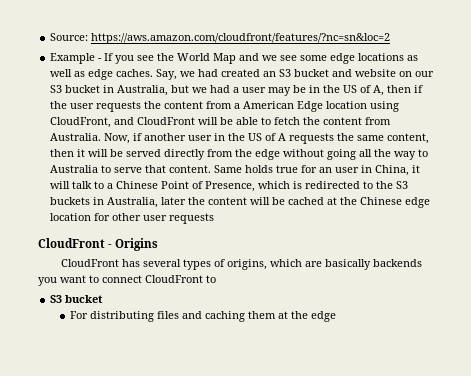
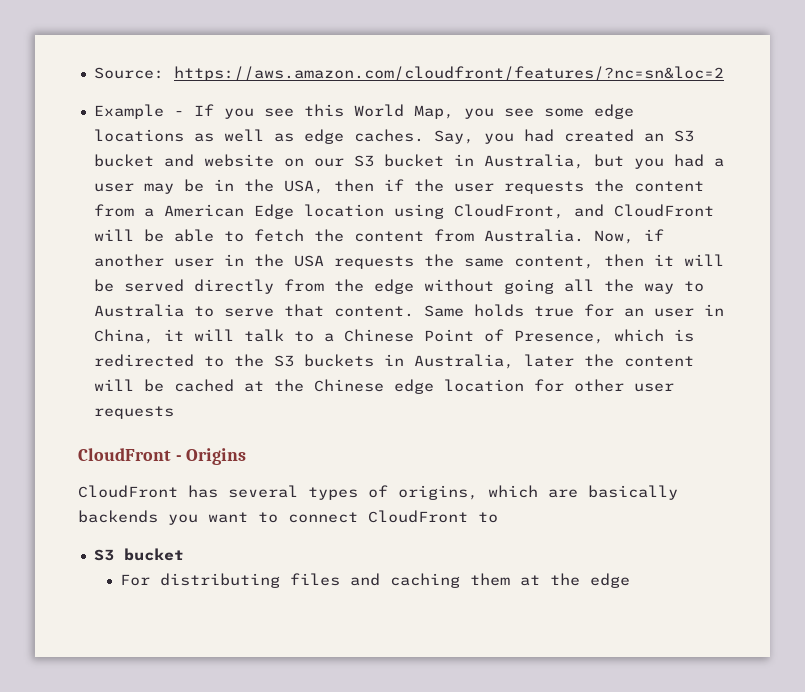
[157,53,278,64] the World Map and we -> [303,104,494,119] this World Map, you
[180,71,196,77] we -> [483,133,514,144] you
[192,87,208,93] we -> [633,158,664,169] you
[343,85,385,96] US of A, -> [283,180,324,194] USA,
[248,133,287,141] US of A -> [293,255,324,267] USA

